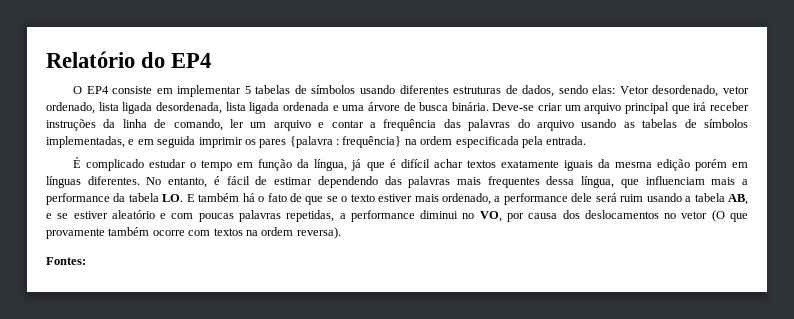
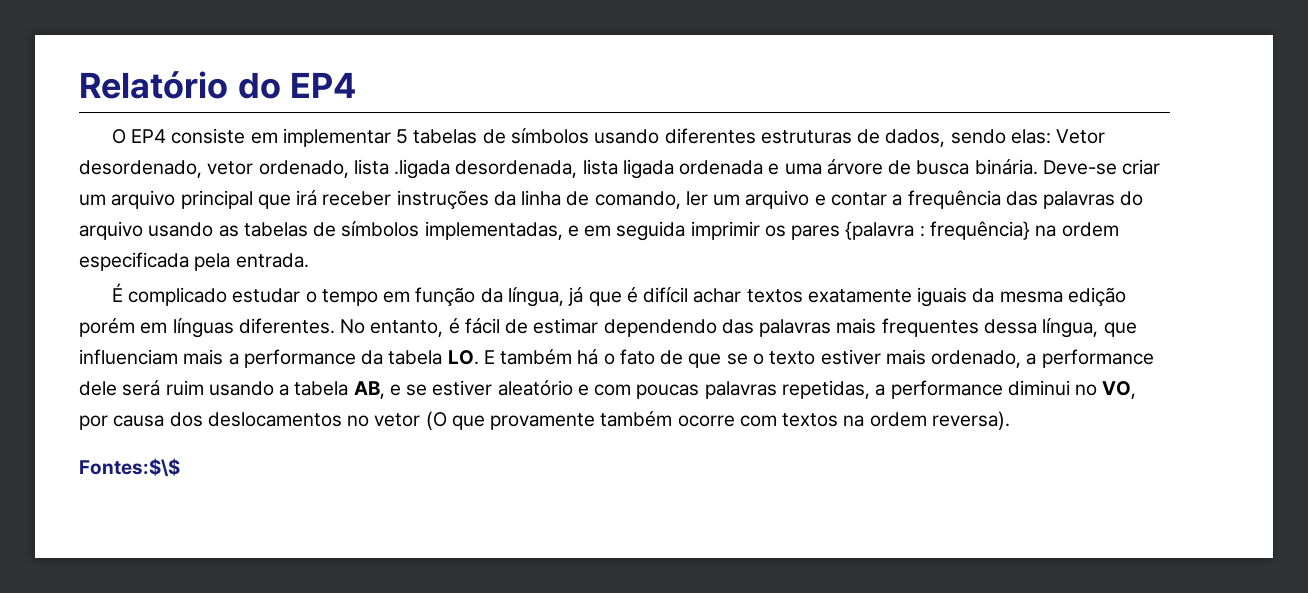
[122,102,153,114] ligada -> [394,159,451,179] .ligada
[46,257,86,265] Fontes: -> [79,458,180,477] Fontes:$\$

